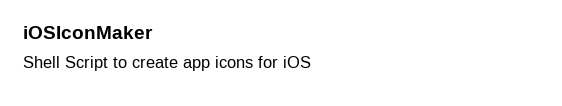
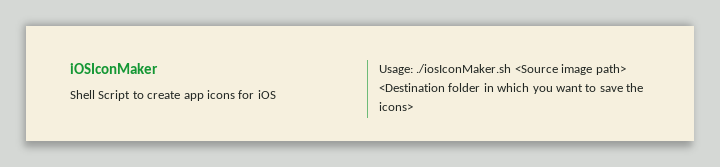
(311, 62) none -> [379,64,626,75] [379,83,643,94] [379,102,413,111] // Usage: ./iosIconMaker.sh <Source image path> <Destination folder in which you want to save the icons>

